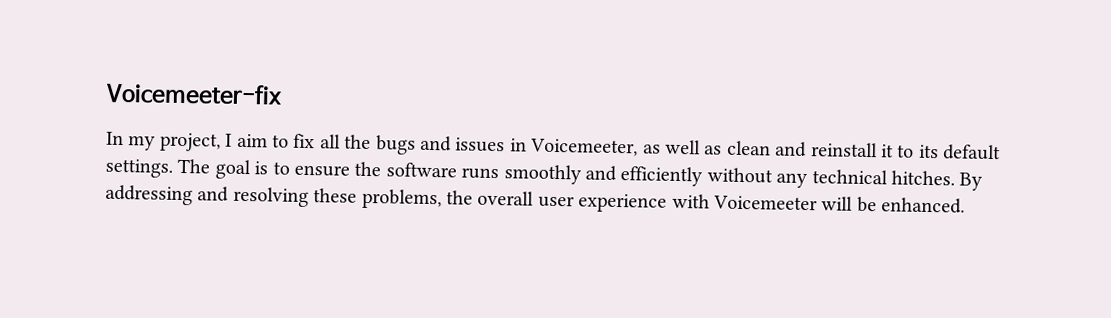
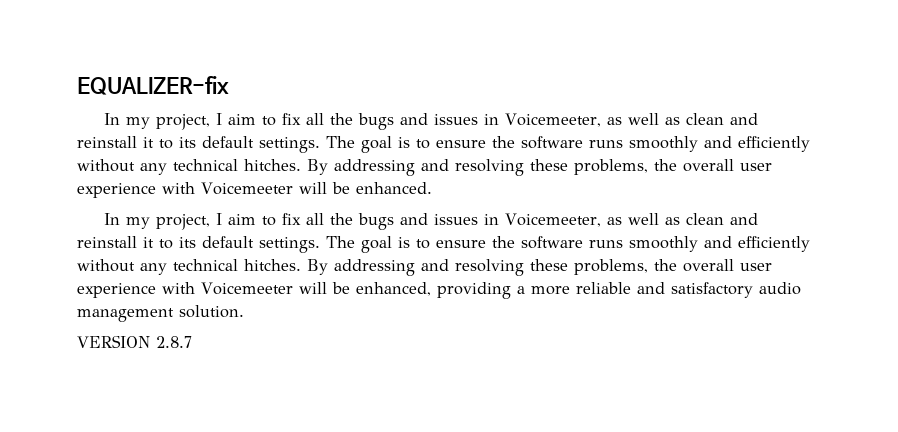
[105,82,283,106] Voicemeeter-fix -> [77,76,229,95] EQUALIZER-fix
(966, 205) none -> [104,213,759,230] [77,236,810,253] [77,259,772,276] [77,282,801,299] [77,305,244,322] [77,335,192,348] // In my project, I aim to fix all the bugs and issues in Voicemeeter, as well as clean and reinstall it to its default settings. The goal is to ensure the software runs smoothly and efficiently without any technical hitches. By addressing and resolving these problems, the overall user experience with Voicemeeter will be enhanced, providing a more reliable and satisfactory audio management solution. // VERSION 2.8.7

